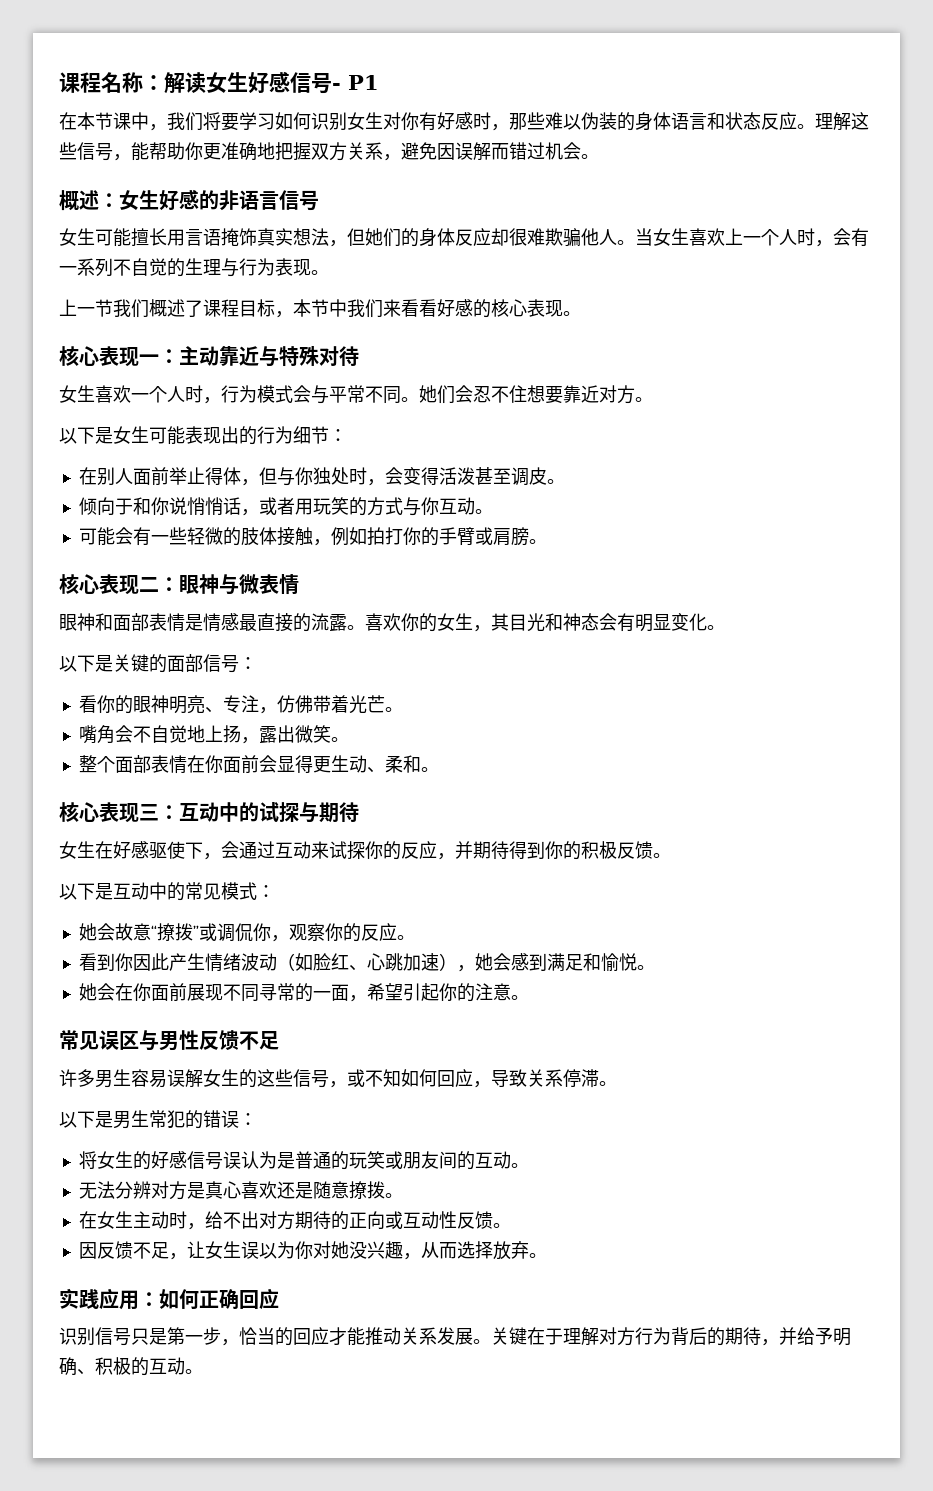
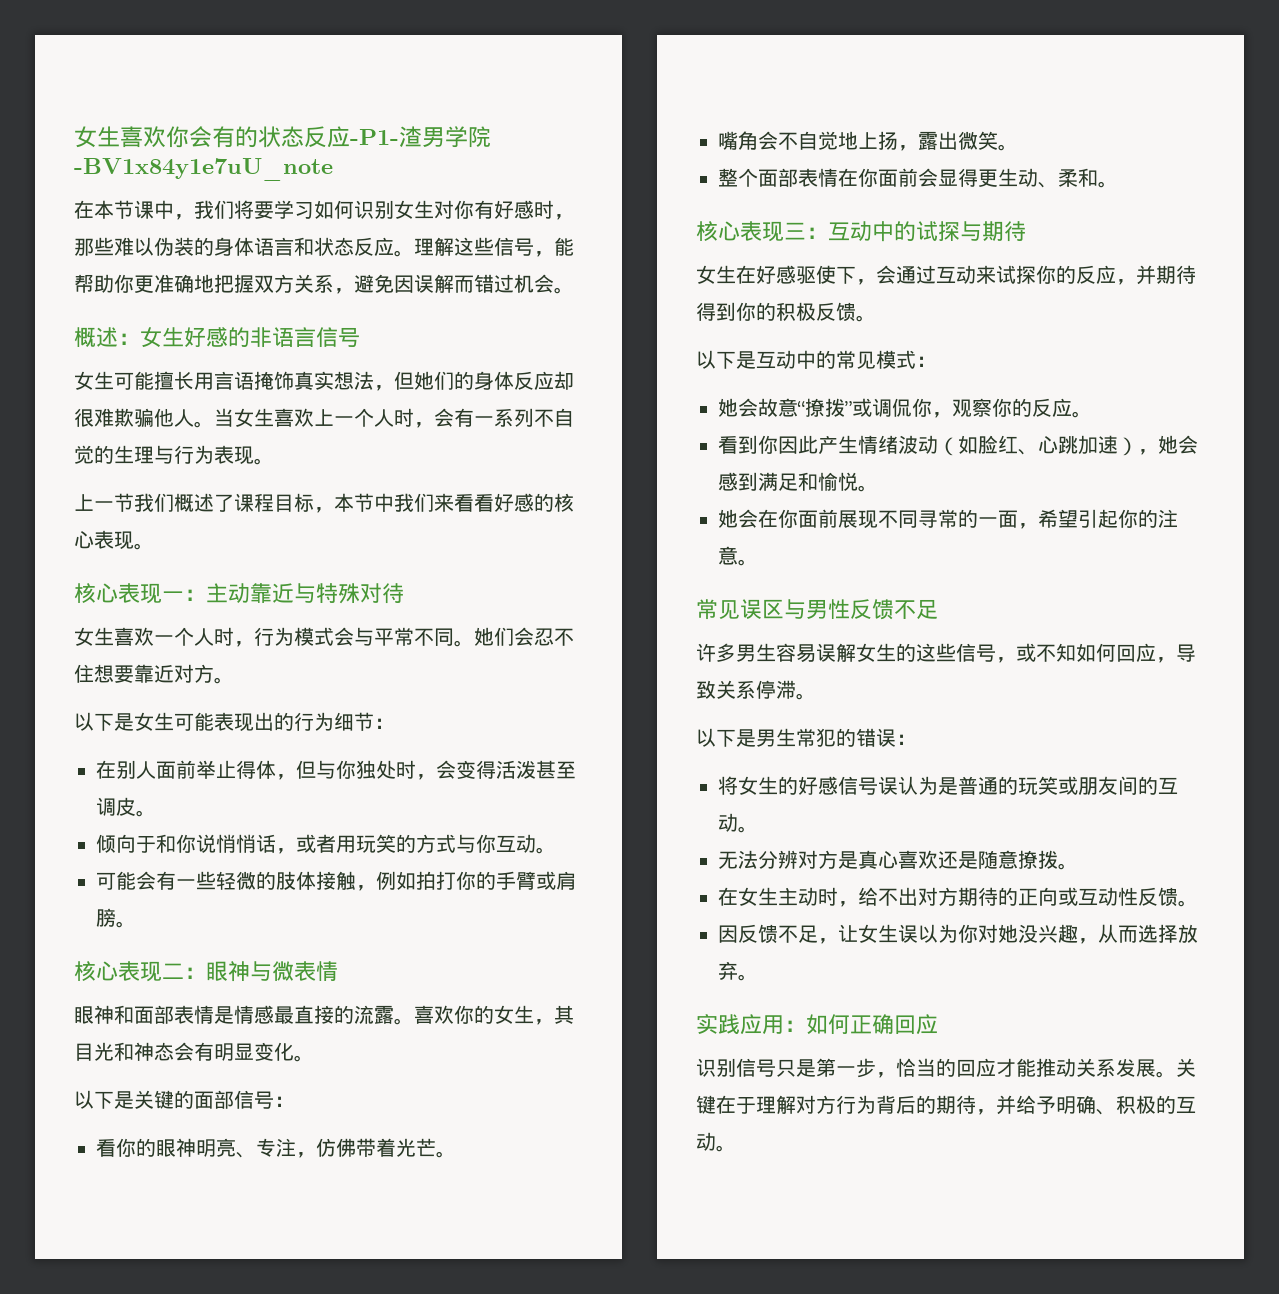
[59,71,379,94] 课程名称：解读女生好感信号- P1 -> [74,126,491,148] [74,158,333,181] 女生喜欢你会有的状态反应-P1-渣男学院-BV1x84y1e7uU_note

